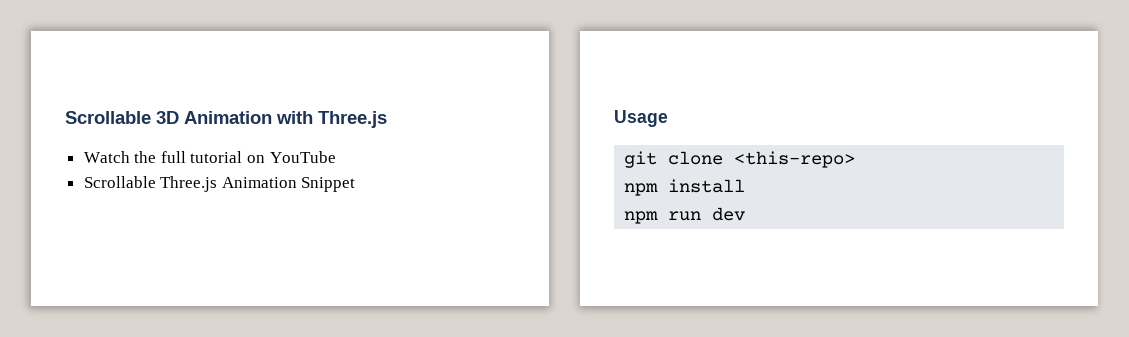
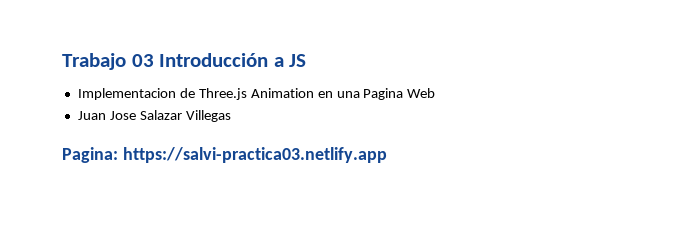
[65,111,387,128] [83,151,336,163] [83,176,356,192] [614,110,668,127] [624,151,856,168] [624,179,746,196] [624,207,746,224] Scrollable 3D Animation with Three.js // Watch the full tutorial on YouTube // Scrollable Three.js Animation Snippet // Usage // git clone <this-repo> // npm install // npm run dev -> [62,53,307,70] [77,88,436,100] [77,110,231,122] [62,147,387,163] Trabajo 03 Introducción a JS // Implementacion de Three.js Animation en una Pagina Web // Juan Jose Salazar Villegas // Pagina: https://salvi-practica03.netlify.app

